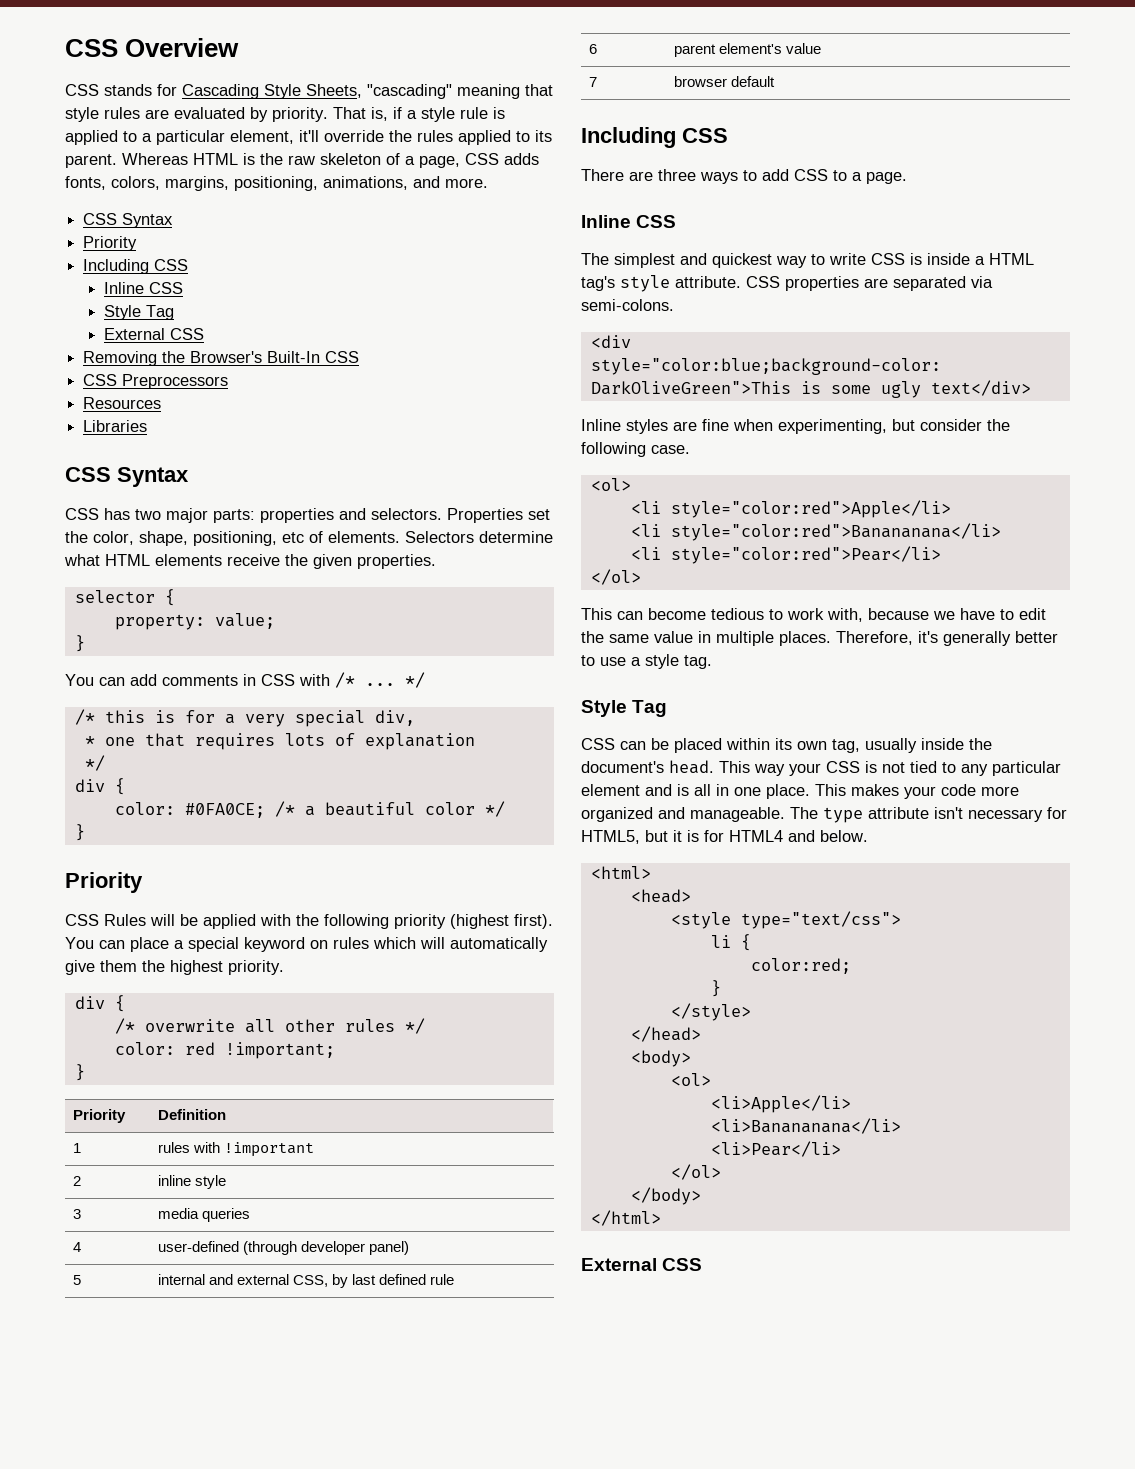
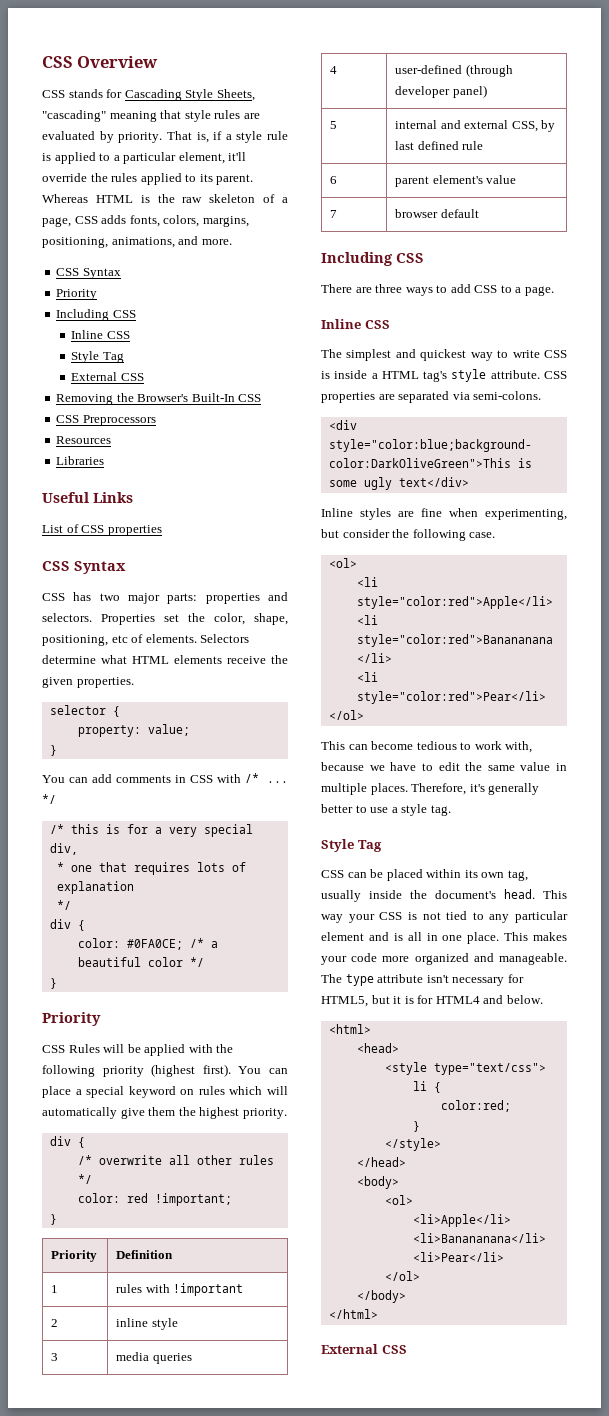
(148, 426) none -> [42,492,133,503] [42,524,162,536] // Useful Links // List of CSS properties

